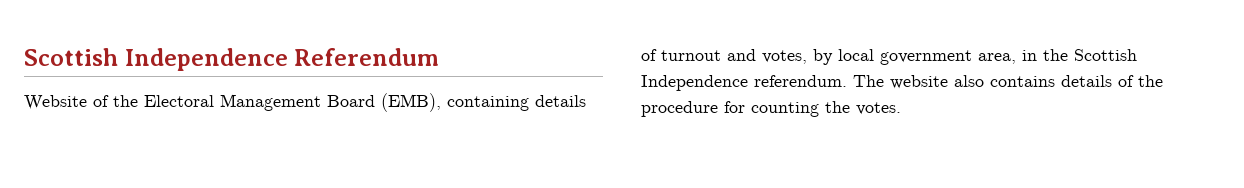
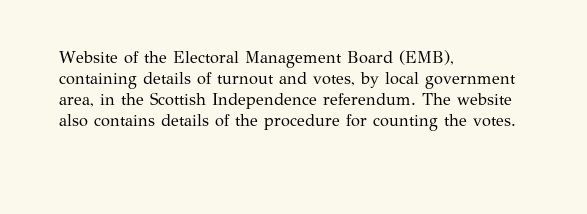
[24,48,440,71] Scottish Independence Referendum // -> (59, 57) none

